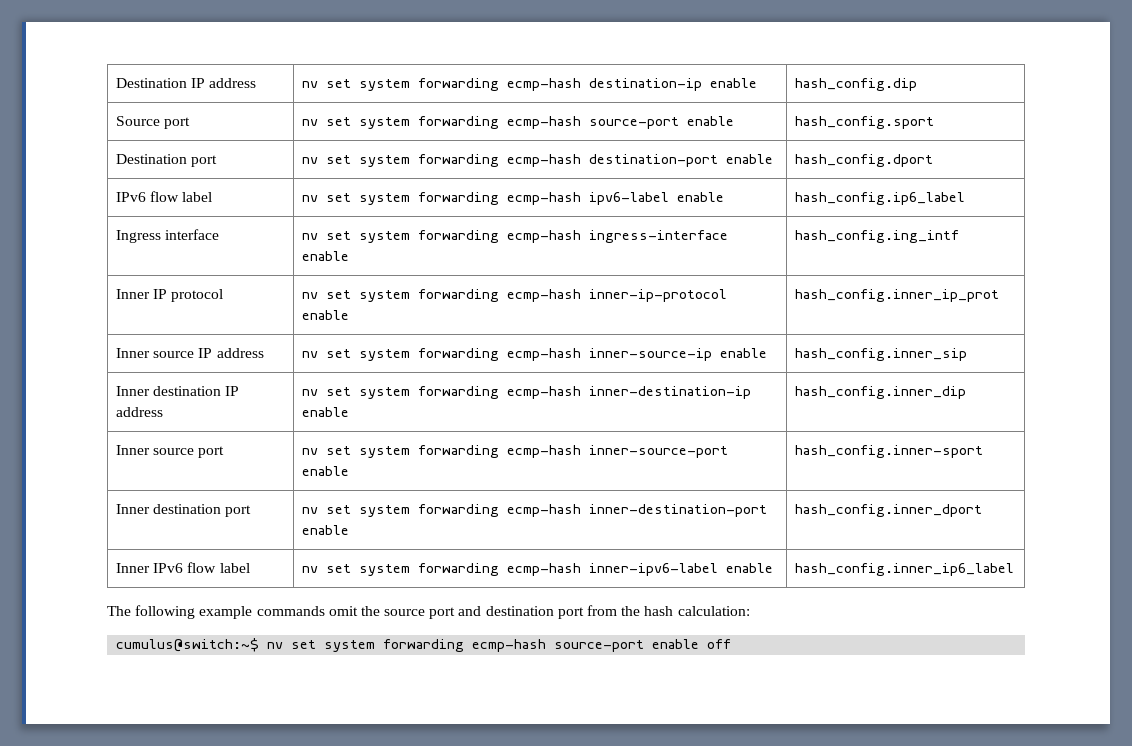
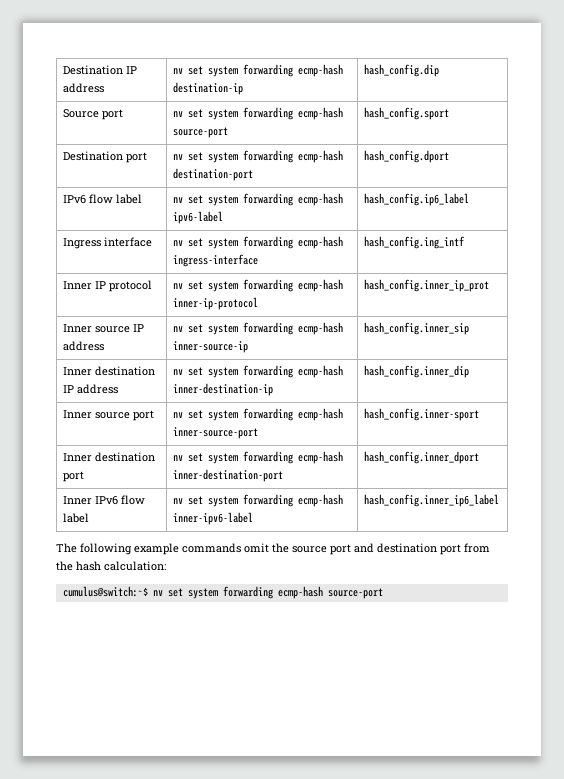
[710,78,758,88] enable -> (243, 88) none
[687,116,735,126] enable -> (228, 132) none
[726,154,774,164] enable -> (253, 174) none
[677,192,725,202] enable -> (223, 217) none
[302,251,350,261] enable -> (258, 260) none
[302,310,350,320] enable -> (258, 303) none
[720,348,768,358] enable -> (248, 347) none
[302,407,350,417] enable -> (273, 389) none
[302,466,350,476] enable -> (258, 433) none
[302,525,350,535] enable -> (283, 475) none
[726,563,774,573] enable -> (253, 518) none
[652,639,732,649] enable off -> (383, 593) none

